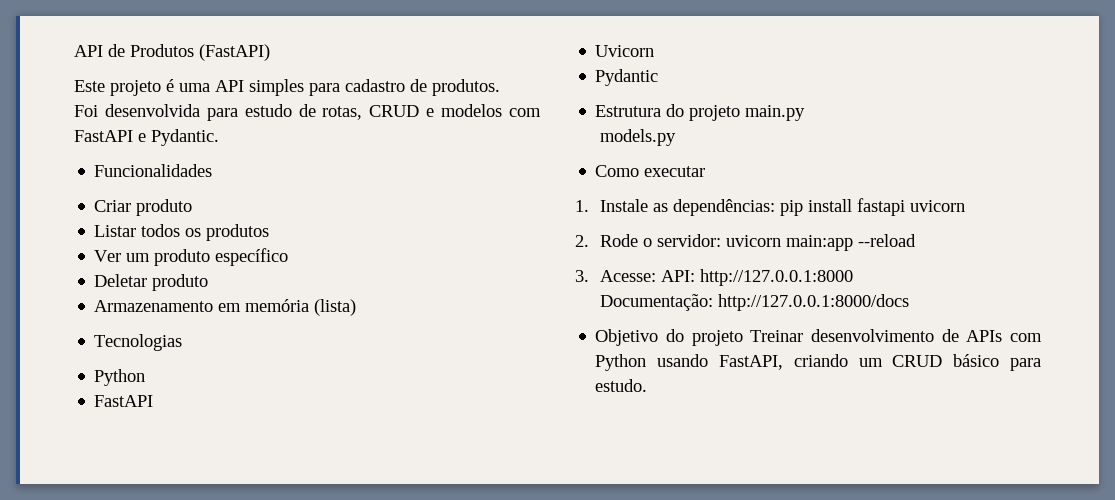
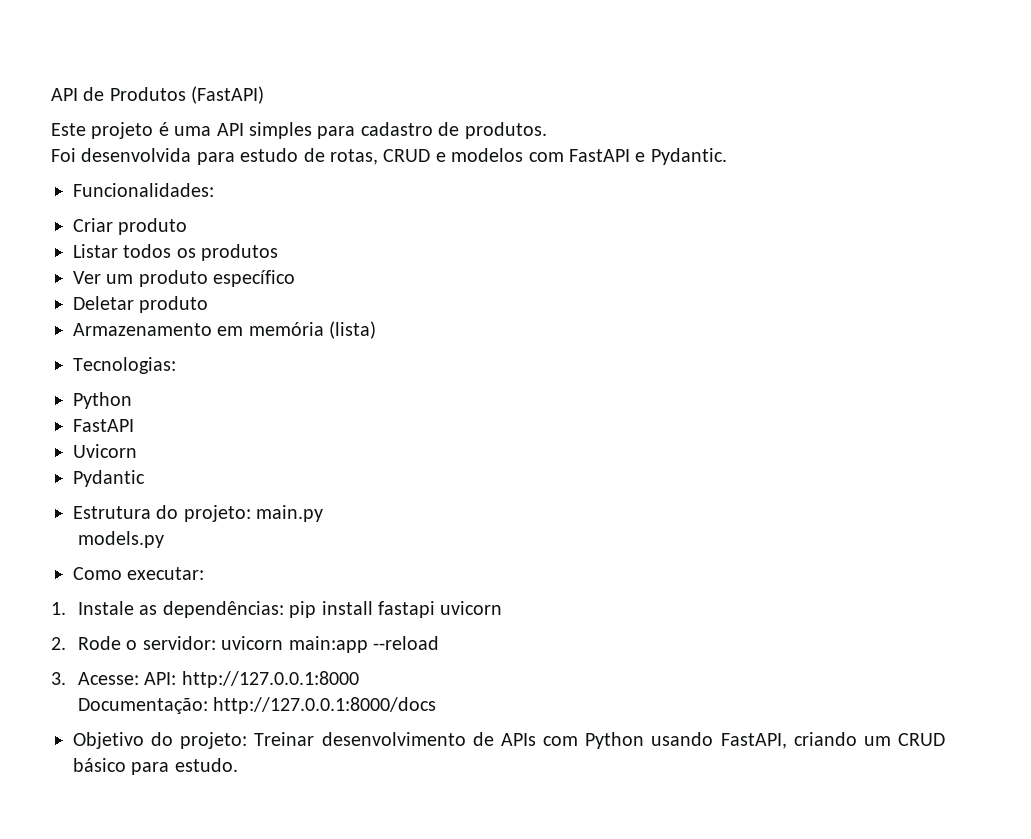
[94,164,213,177] Funcionalidades -> [73,183,214,197] Funcionalidades:
[94,334,183,351] Tecnologias -> [73,357,176,374] Tecnologias:
[689,105,741,121] projeto -> [183,505,251,522] projeto:
[644,166,706,177] executar -> [127,567,205,580] executar:
[691,330,743,346] projeto -> [180,732,248,749] projeto:

